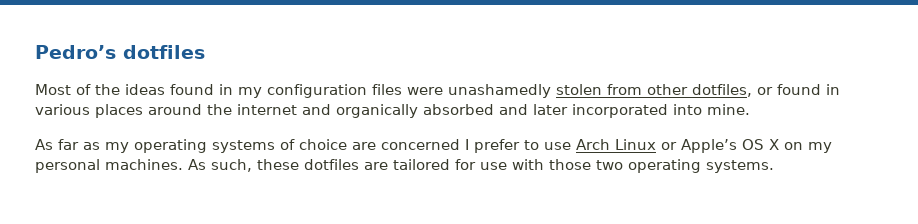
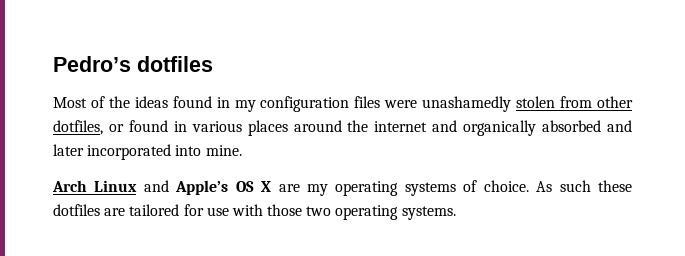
[35,139,832,153] [35,159,252,173] As far as my operating systems of choice are concerned I prefer to use Arch Linux or Apple’s OS X on my personal machines. As such, -> [52,180,591,196] Arch Linux and Apple’s OS X are my operating systems of choice. As such

